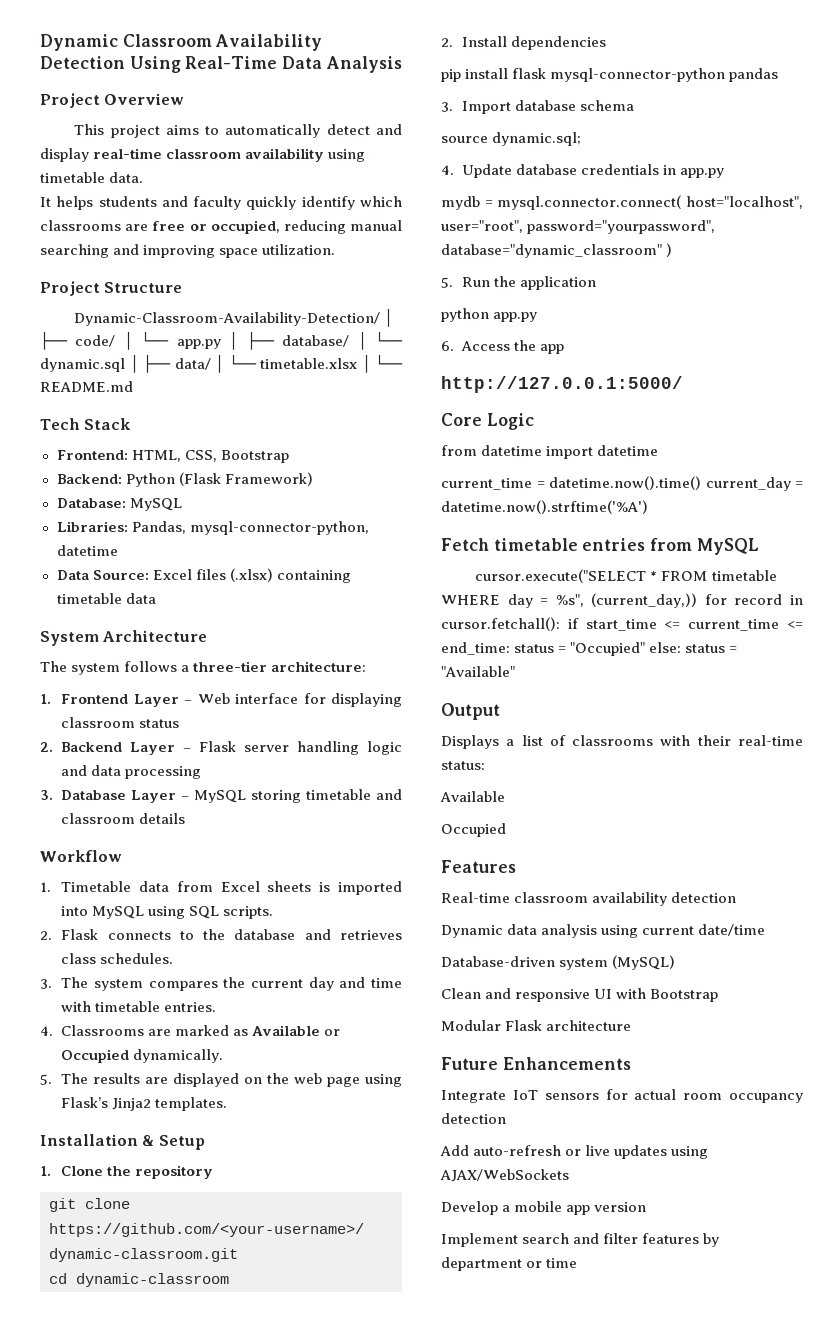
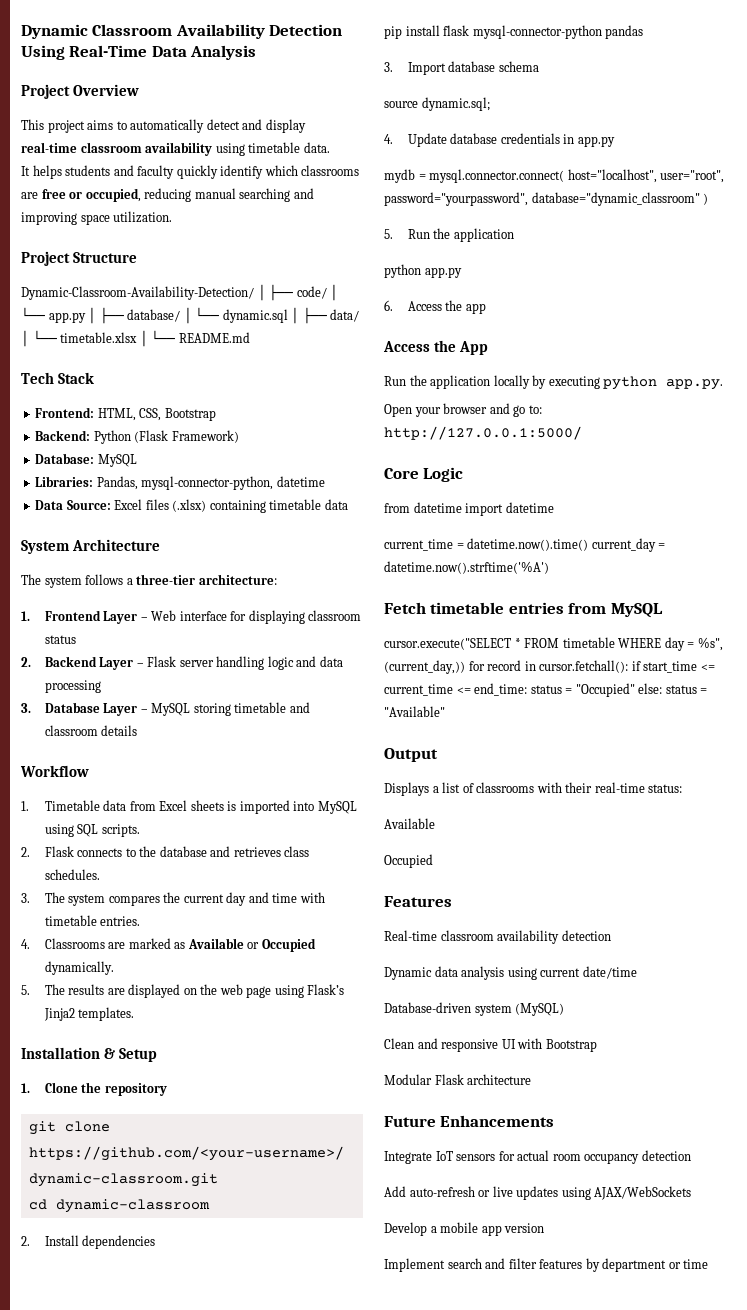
(565, 349) none -> [383,340,489,355] [384,375,724,390] [384,403,542,417] Access the App // Run the application locally by executing python app.py. // Open your browser and go to:

